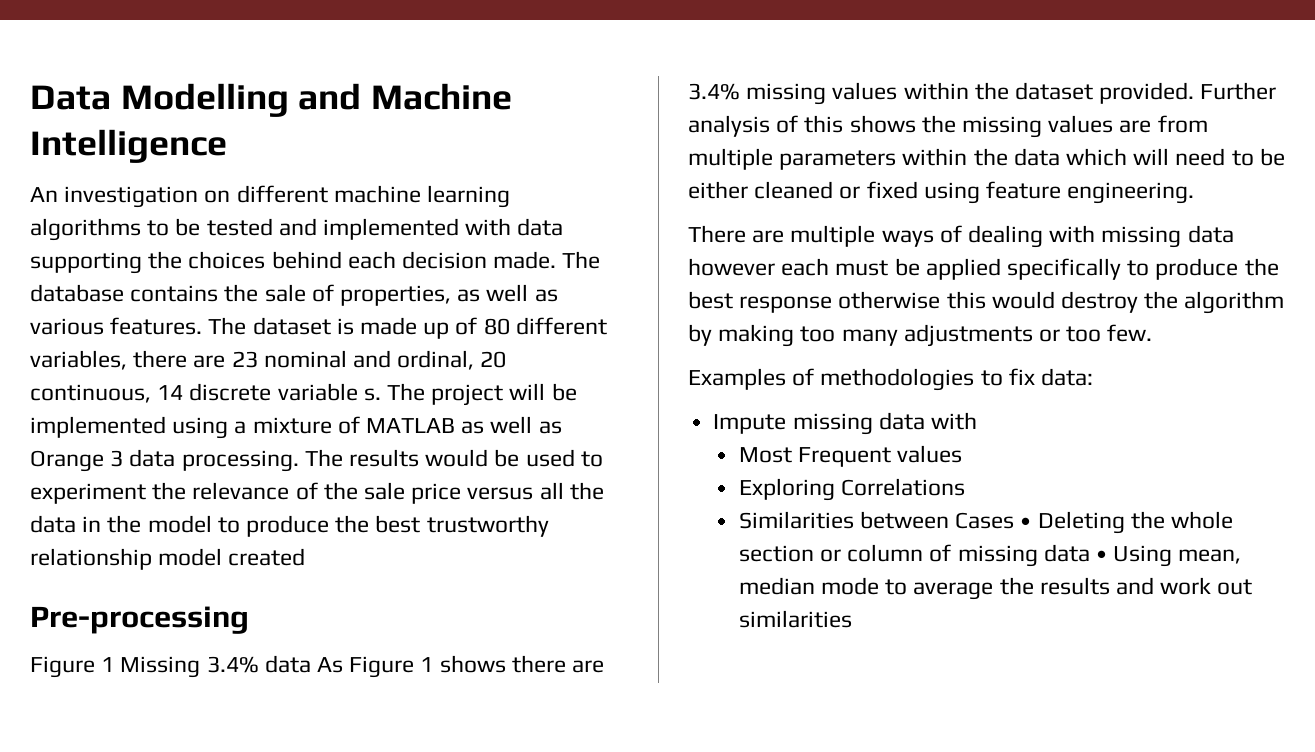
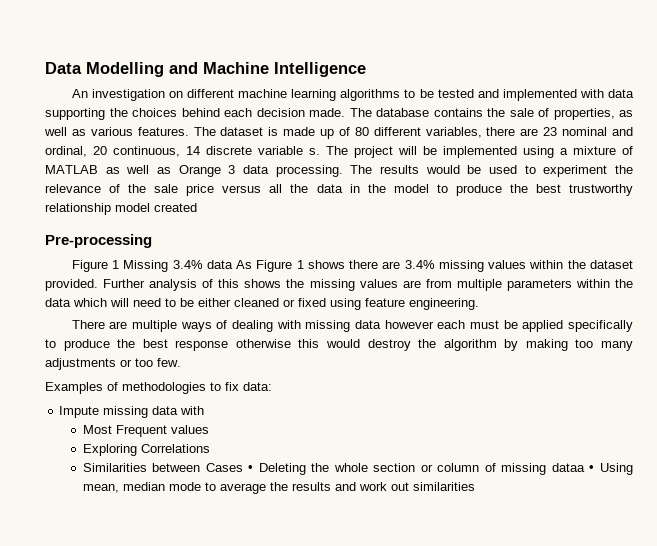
[1043,544,1090,562] data -> [551,463,585,472] dataa

